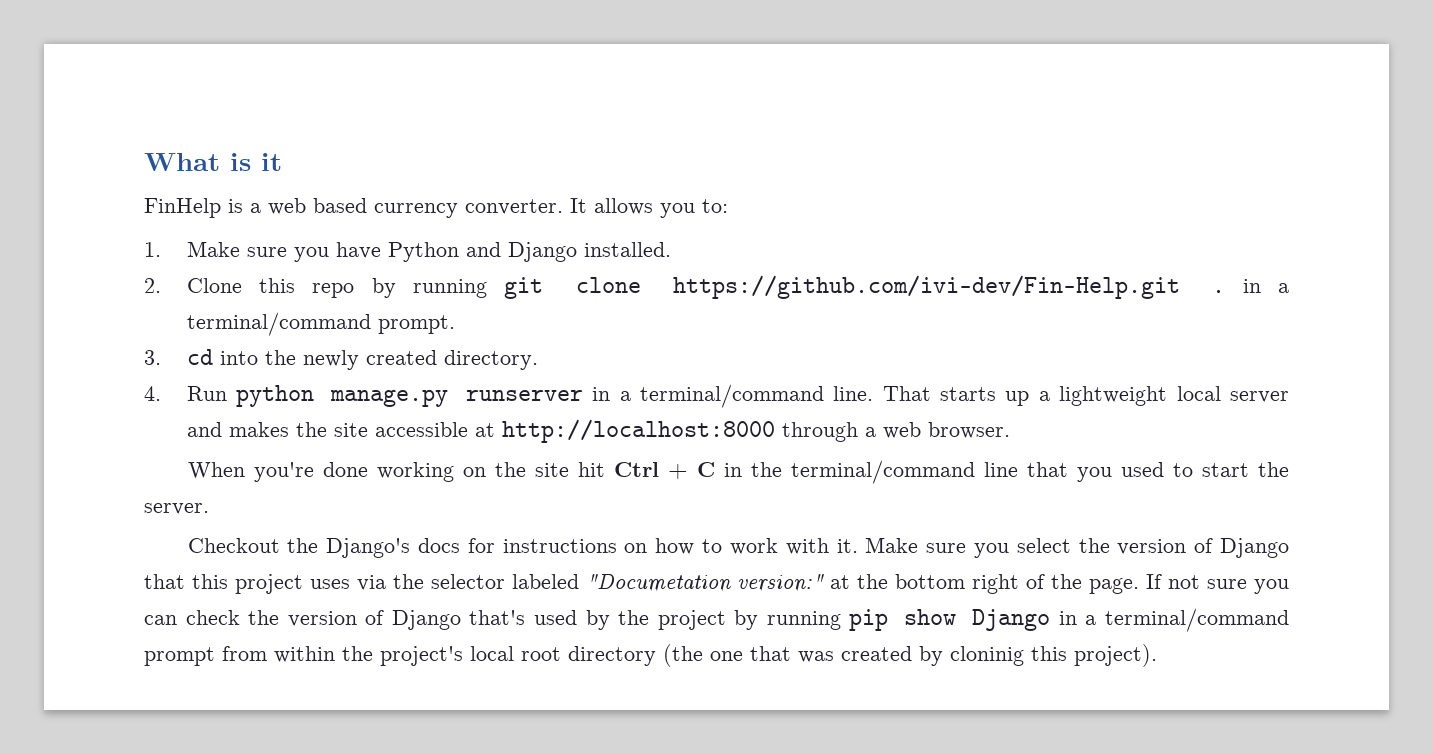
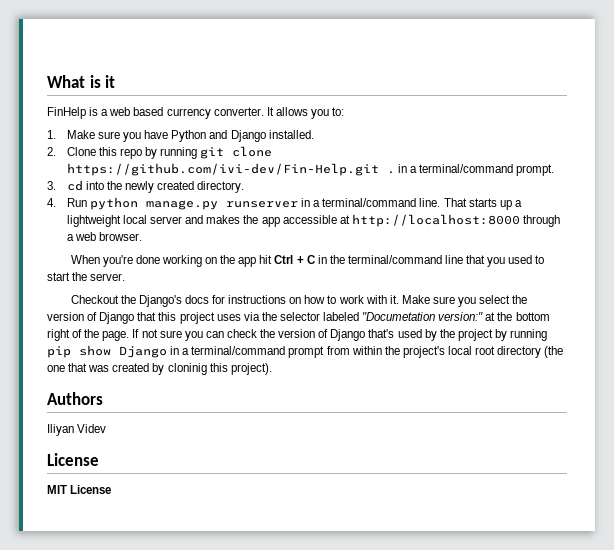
[333,423,368,437] site -> [261,217,280,227] app
[534,463,569,477] site -> [238,257,257,267] app
(1157, 655) none -> [47,392,103,405] [47,424,107,436] [47,453,99,466] [47,485,112,494] // Authors // Iliyan Videv // License // MIT License

